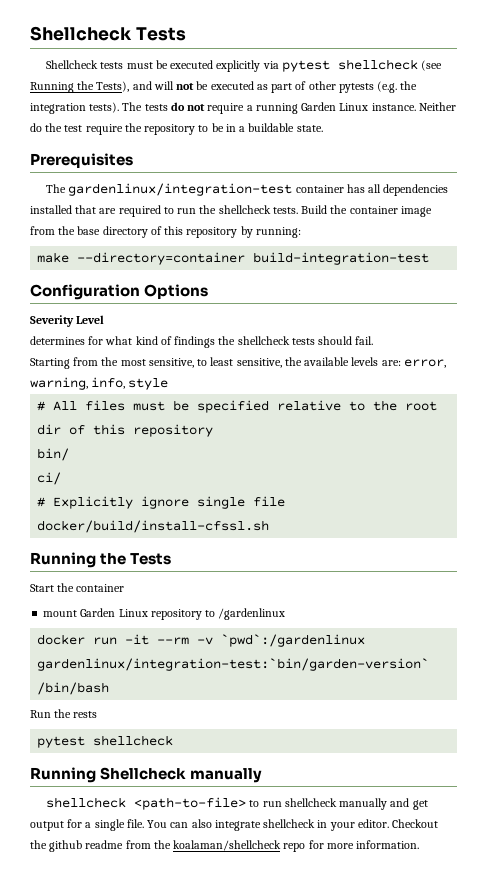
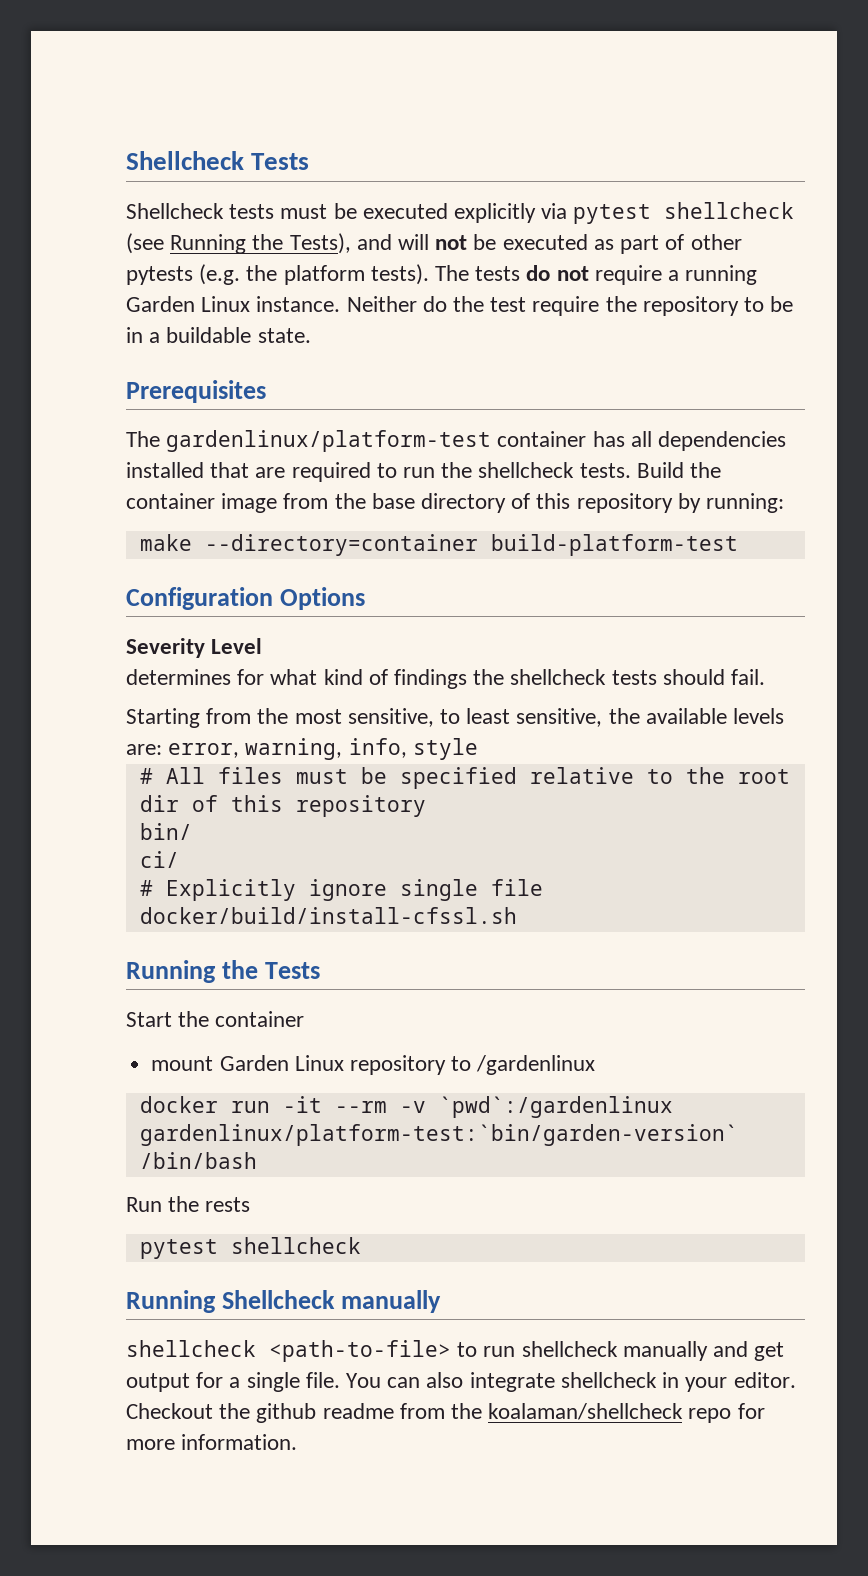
[30,103,86,114] integration -> [283,265,365,285] platform
[68,183,293,196] gardenlinux/integration-test -> [166,430,492,452] gardenlinux/platform-test
[253,252,430,265] build-integration-test -> [490,534,738,556] build-platform-test
[37,658,430,671] gardenlinux/integration-test:`bin/garden-version` -> [139,1124,738,1146] gardenlinux/platform-test:`bin/garden-version`

